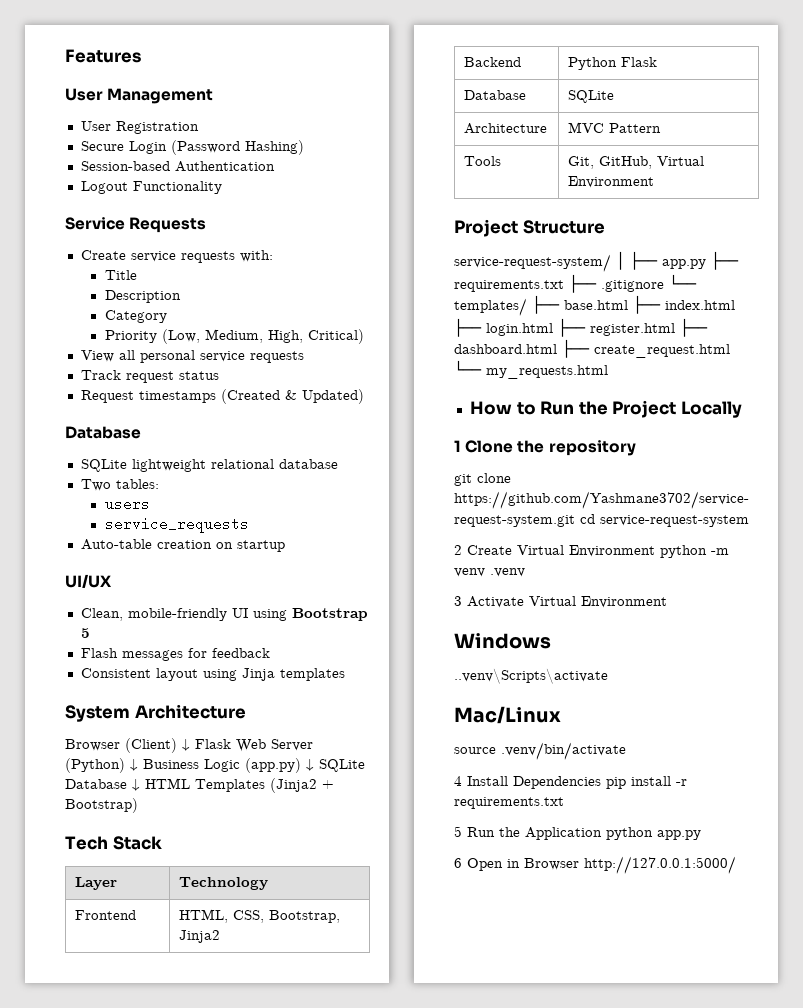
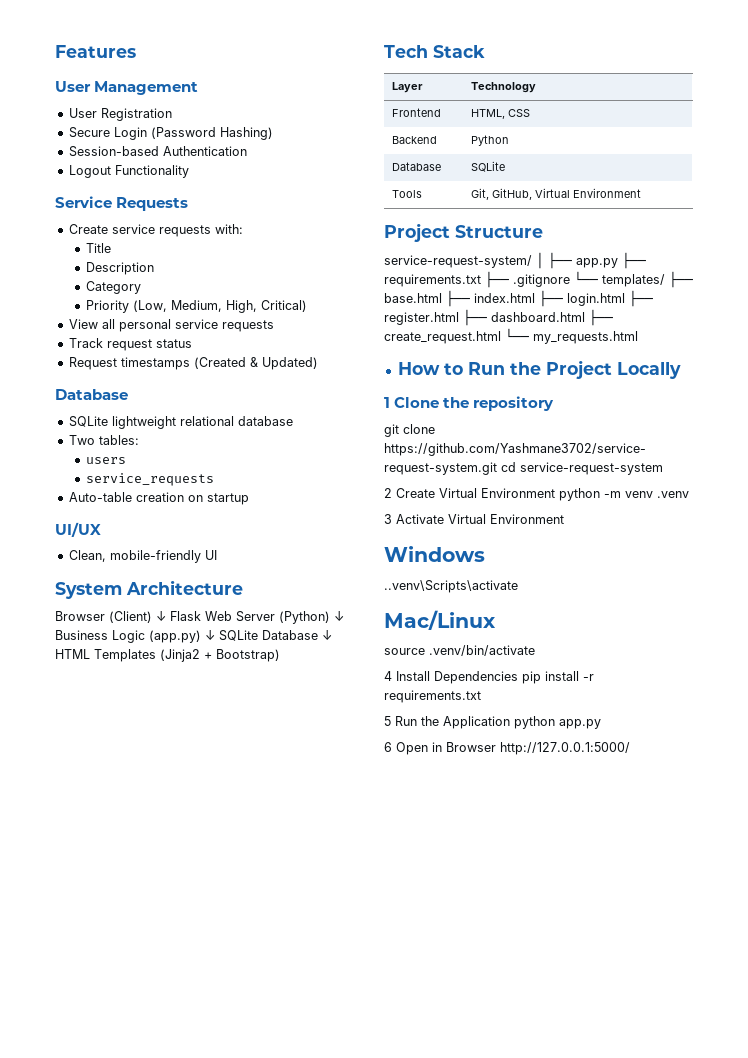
[252,608,368,621] [80,628,90,638] [80,648,270,661] [80,668,345,681] using Bootstrap 5 // Flash messages for feedback // Consistent layout using Jinja templates -> (217, 555) none
[233,910,341,923] [179,930,221,943] CSS, Bootstrap, Jinja2 -> [507,109,530,117] CSS
[621,57,658,67] Flask -> (509, 140) none
[464,123,548,134] [568,122,662,133] // Architecture | MVC Pattern -> (505, 166) none

